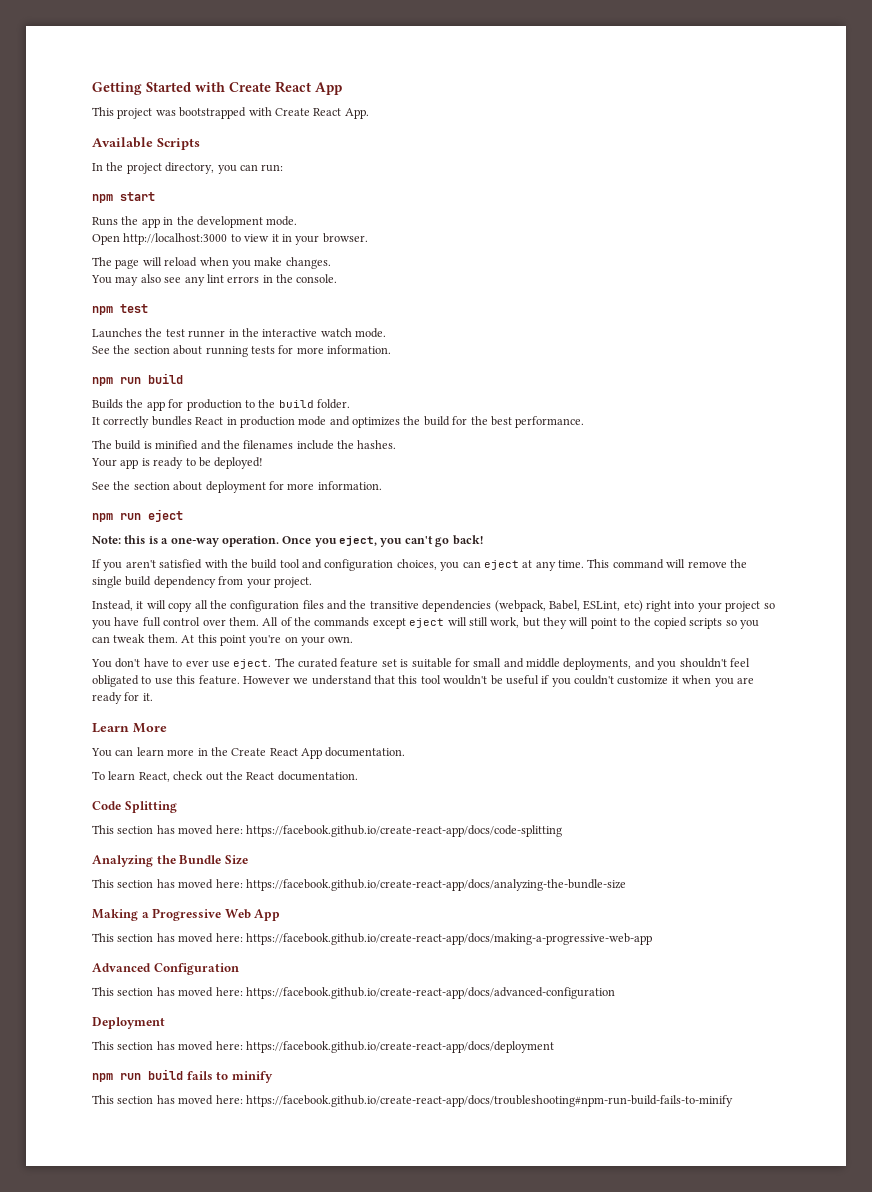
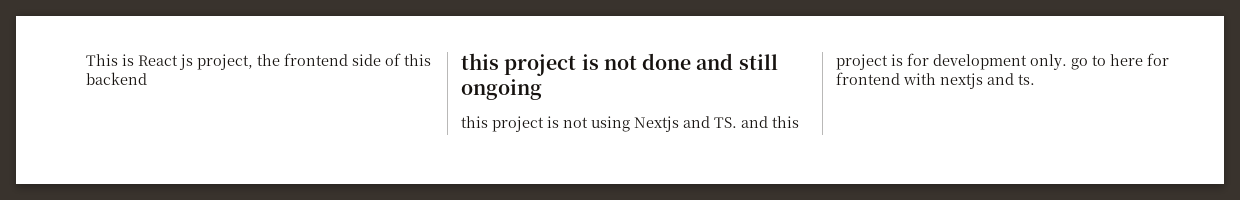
[92,81,342,95] [92,107,369,119] [92,137,200,150] [92,162,284,174] [92,192,155,203] [92,216,298,228] [92,233,368,245] [92,257,331,269] [91,274,338,286] [92,304,148,315] [92,328,386,338] [92,345,391,357] [92,373,183,386] [92,399,350,411] [92,416,585,428] [92,440,397,450] [91,457,264,469] [92,481,382,493] [92,509,183,522] [92,535,483,547] [92,559,747,571] [92,576,312,588] [92,600,775,612] [92,617,759,629] [92,634,354,646] [91,658,750,670] [92,675,754,687] [92,692,153,704] [92,723,167,733] [91,747,406,759] [92,771,358,782] [92,801,177,813] [92,825,562,837] [92,855,248,867] [92,879,626,891] [92,908,281,921] [92,933,652,945] [92,963,239,975] [92,987,615,999] [92,1017,165,1029] [92,1041,554,1053] [92,1069,273,1083] [92,1095,733,1107] Getting Started with Create React App // This project was bootstrapped with Create React App. // Available Scripts // In the project directory, you can run: // npm start // Runs the app in the development mode. // Open http://localhost:3000 to view it in your browser. // The page will reload when you make changes. // You may also see any lint errors in the console. // npm test // Launches the test runner in the interactive watch mode. // See the section about running tests for more information. // npm run build // Builds the app for production to the build folder. // It correctly bundles React in production mode and optimizes the build for the best performance. // The build is minified and the filenames include the hashes. // Your app is ready to be deployed! // See the section about deployment for more information. // npm run eject // Note: this is a one-way operation. Once you eject, you can't go back! // If you aren't satisfied with the build tool and configuration choices, you can eject at any time. This command will remove the single build dependency from your project. // Instead, it will copy all the configuration files and the transitive dependencies (webpack, Babel, ESLint, etc) right into your project so you have full control over them. All of the commands except eject will still work, but they will point to the copied scripts so you can tweak them. At this point you're on your own. // You don't have to ever use eject. The curated feature set is suitable for small and middle deployments, and you shouldn't feel obligated to use this feature. However we understand that this tool wouldn't be useful if you couldn't customize it when you are ready for it. // Learn More // You can learn more in the Create React App documentation. // To learn React, check out the React documentation. // Code Splitting // This section has moved here: https://facebook.github.io/create-react-app/docs/code-splitting // Analyzing the Bundle Size // This section has moved here: https://facebook.github.io/create-react-app/docs/analyzing-the-bundle-size // Making a Progressive Web App // This section has moved here: https://facebook.github.io/create-react-app/docs/making-a-progressive-web-app // Advanced Configuration // This section has moved here: https://facebook.github.io/create-react-app/docs/advanced-configuration // Deployment // This section has moved here: https://facebook.github.io/create-react-app/docs/deployment // npm run build fails to minify // This section has moved here: https://facebook.github.io/create-react-app/docs/troubleshooting#npm-run-build-fails-to-minify -> [86,53,431,70] [86,72,147,85] [461,53,778,76] [461,79,542,100] [461,116,799,132] [836,53,1169,70] [836,72,1035,89] This is React js project, the frontend side of this backend // this project is not done and still ongoing // this project is not using Nextjs and TS. and this project is for development only. go to here for frontend with nextjs and ts.

